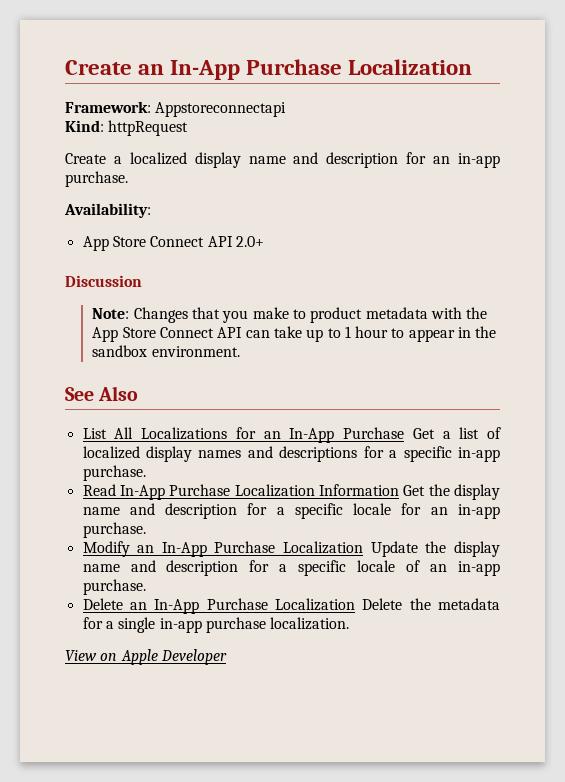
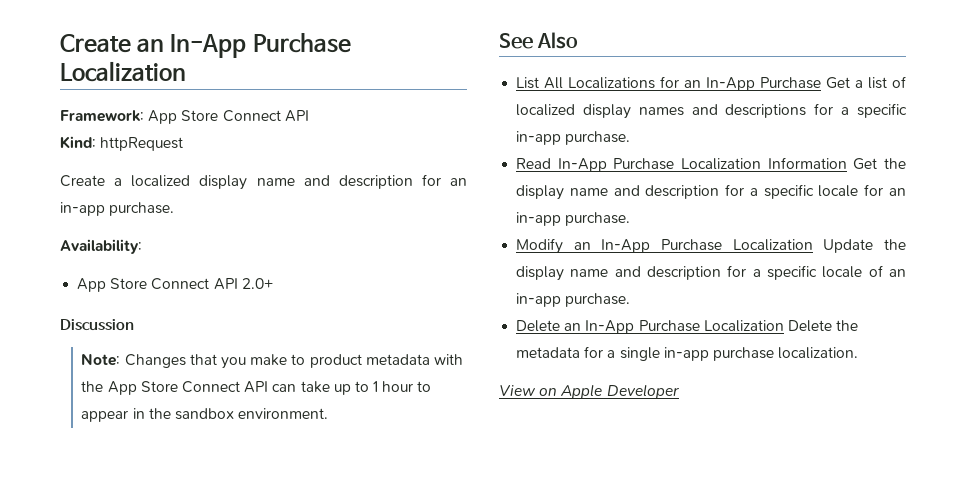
[155,102,287,117] Appstoreconnectapi -> [148,110,309,124] App Store Connect API

